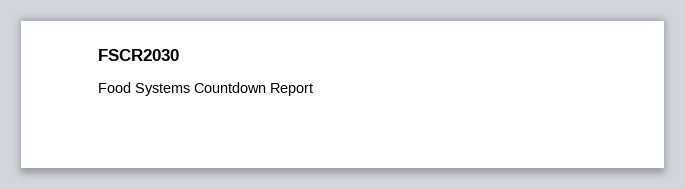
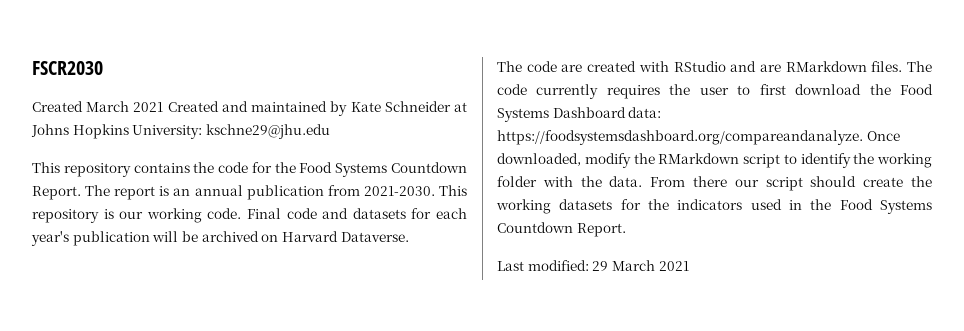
[98,82,313,96] Food Systems Countdown Report -> [32,101,468,116] [31,124,330,139] [32,162,467,177] [32,185,467,200] [32,208,468,223] [31,231,409,246] [497,61,932,72] [497,84,933,99] [497,107,662,122] [497,130,900,145] [497,153,932,168] [497,176,932,191] [496,199,932,214] [497,222,626,237] [497,260,689,271] Created March 2021 Created and maintained by Kate Schneider at Johns Hopkins University: kschne29@jhu.edu // This repository contains the code for the Food Systems Countdown Report. The report is an annual publication from 2021-2030. This repository is our working code. Final code and datasets for each year's publication will be archived on Harvard Dataverse. // The code are created with RStudio and are RMarkdown files. The code currently requires the user to first download the Food Systems Dashboard data: https://foodsystemsdashboard.org/compareandanalyze. Once downloaded, modify the RMarkdown script to identify the working folder with the data. From there our script should create the working datasets for the indicators used in the Food Systems Countdown Report. // Last modified: 29 March 2021

